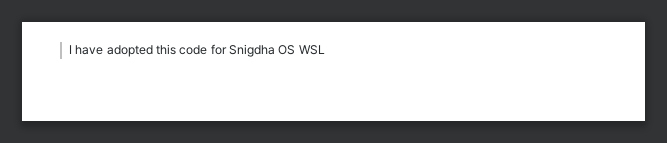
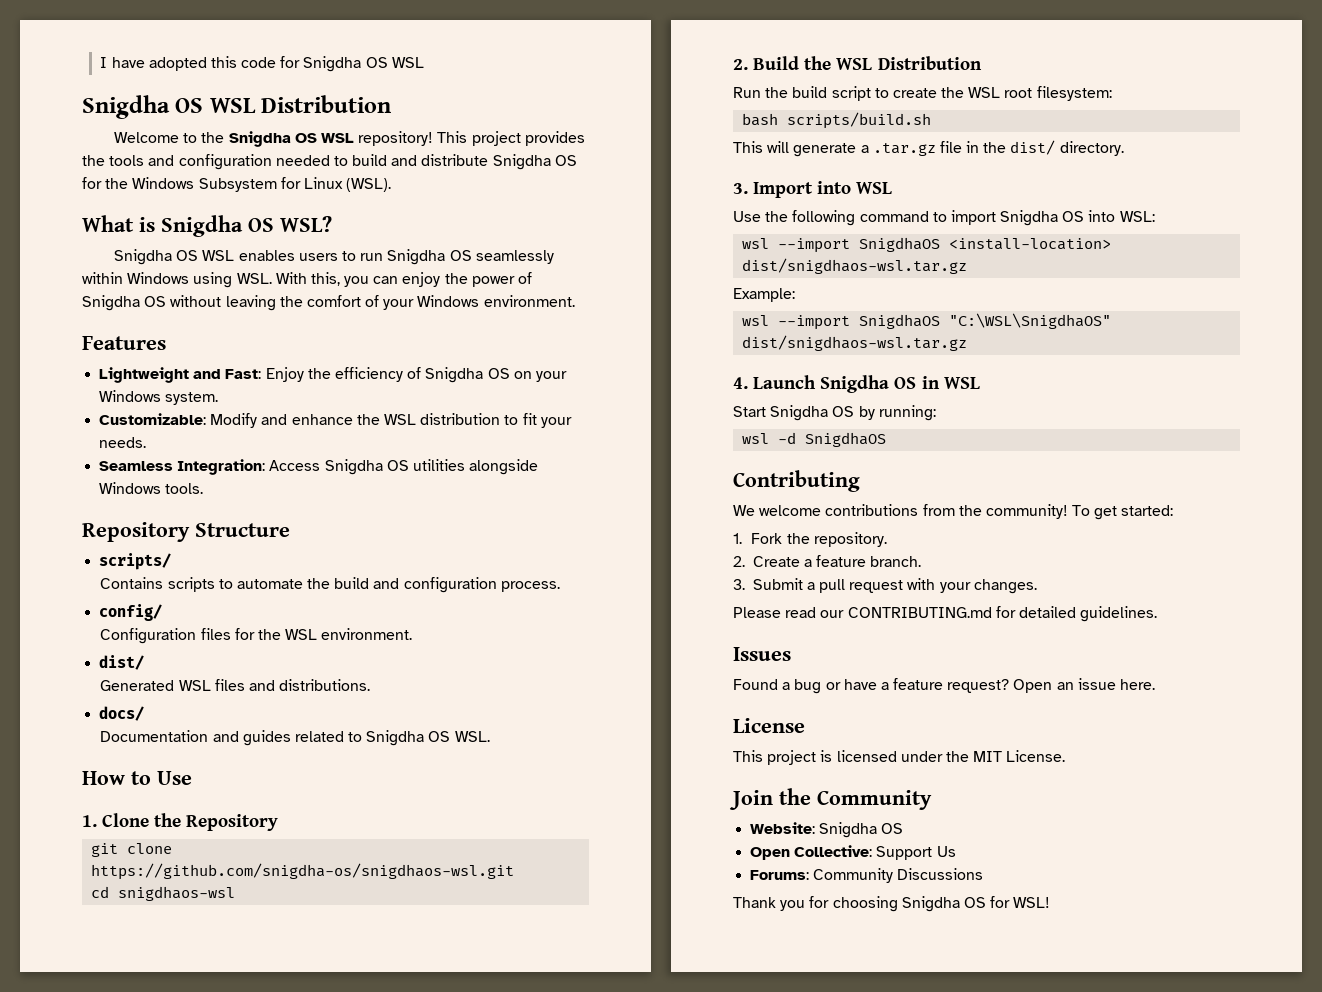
(325, 50) none -> [82,95,392,119] [114,131,585,147] [82,154,577,170] [82,177,392,192] [82,215,332,237] [114,249,554,265] [82,272,533,288] [82,295,575,311] [82,336,166,350] [99,367,567,383] [99,390,219,405] [99,413,572,428] [99,437,147,448] [99,459,539,475] [99,482,204,494] [82,522,290,542] [99,553,172,570] [100,577,560,593] [99,604,163,621] [100,628,413,644] [99,655,145,670] [100,679,371,691] [99,706,145,721] [100,730,490,746] [82,771,192,785] [82,813,279,831] [91,843,173,857] [91,863,515,880] [91,886,236,901] [733,56,982,70] [733,86,1112,101] [742,112,932,129] [733,140,1124,157] [733,181,893,198] [733,210,1155,226] [742,237,1112,253] [742,258,968,274] [733,288,795,302] [742,313,1112,330] [742,335,968,351] [733,375,980,393] [733,405,936,421] [742,432,887,447] [733,470,860,492] [733,504,1174,520] [733,532,887,547] [733,555,922,567] [733,578,1037,594] [733,606,1158,622] [733,647,791,661] [733,678,1156,694] [733,718,805,733] [733,750,1066,765] [729,788,932,810] [750,822,904,838] [750,845,956,860] [750,868,984,883] [733,896,1051,912] // Snigdha OS WSL Distribution // Welcome to the Snigdha OS WSL repository! This project provides the tools and configuration needed to build and distribute Snigdha OS for the Windows Subsystem for Linux (WSL). // What is Snigdha OS WSL? // Snigdha OS WSL enables users to run Snigdha OS seamlessly within Windows using WSL. With this, you can enjoy the power of Snigdha OS without leaving the comfort of your Windows environment. // Features // Lightweight and Fast: Enjoy the efficiency of Snigdha OS on your Windows system. // Customizable: Modify and enhance the WSL distribution to fit your needs. // Seamless Integration: Access Snigdha OS utilities alongside Windows tools. // Repository Structure // scripts/ // Contains scripts to automate the build and configuration process. // config/ // Configuration files for the WSL environment. // dist/ // Generated WSL files and distributions. // docs/ // Documentation and guides related to Snigdha OS WSL. // How to Use // 1. Clone the Repository // git clone https://github.com/snigdha-os/snigdhaos-wsl.git // cd snigdhaos-wsl // 2. Build the WSL Distribution // Run the build script to create the WSL root filesystem: // bash scripts/build.sh // This will generate a .tar.gz file in the dist/ directory. // 3. Import into WSL // Use the following command to import Snigdha OS into WSL: // wsl --import SnigdhaOS <install-location> dist/snigdhaos-wsl.tar.gz // Example: // wsl --import SnigdhaOS "C:\WSL\SnigdhaOS" dist/snigdhaos-wsl.tar.gz // 4. Launch Snigdha OS in WSL // Start Snigdha OS by running: // wsl -d SnigdhaOS // Contributing // We welcome contributions from the community! To get started: // 1. Fork the repository. // 2. Create a feature branch. // 3. Submit a pull request with your changes. // Please read our CONTRIBUTING.md for detailed guidelines. // Issues // Found a bug or have a feature request? Open an issue here. // License // This project is licensed under the MIT License. // Join the Community // Website: Snigdha OS // Open Collective: Support Us // Forums: Community Discussions // Thank you for choosing Snigdha OS for WSL!

